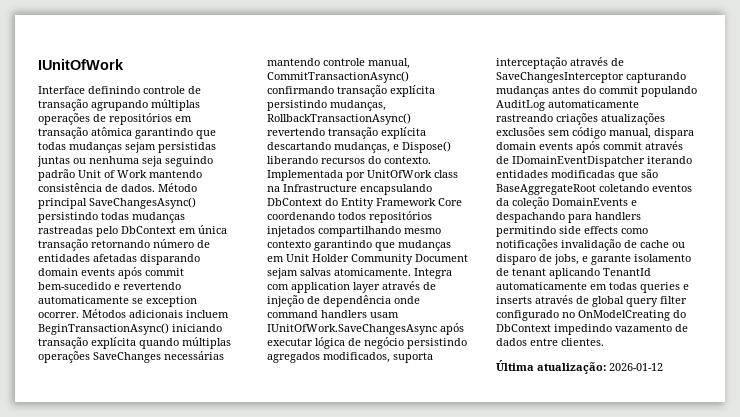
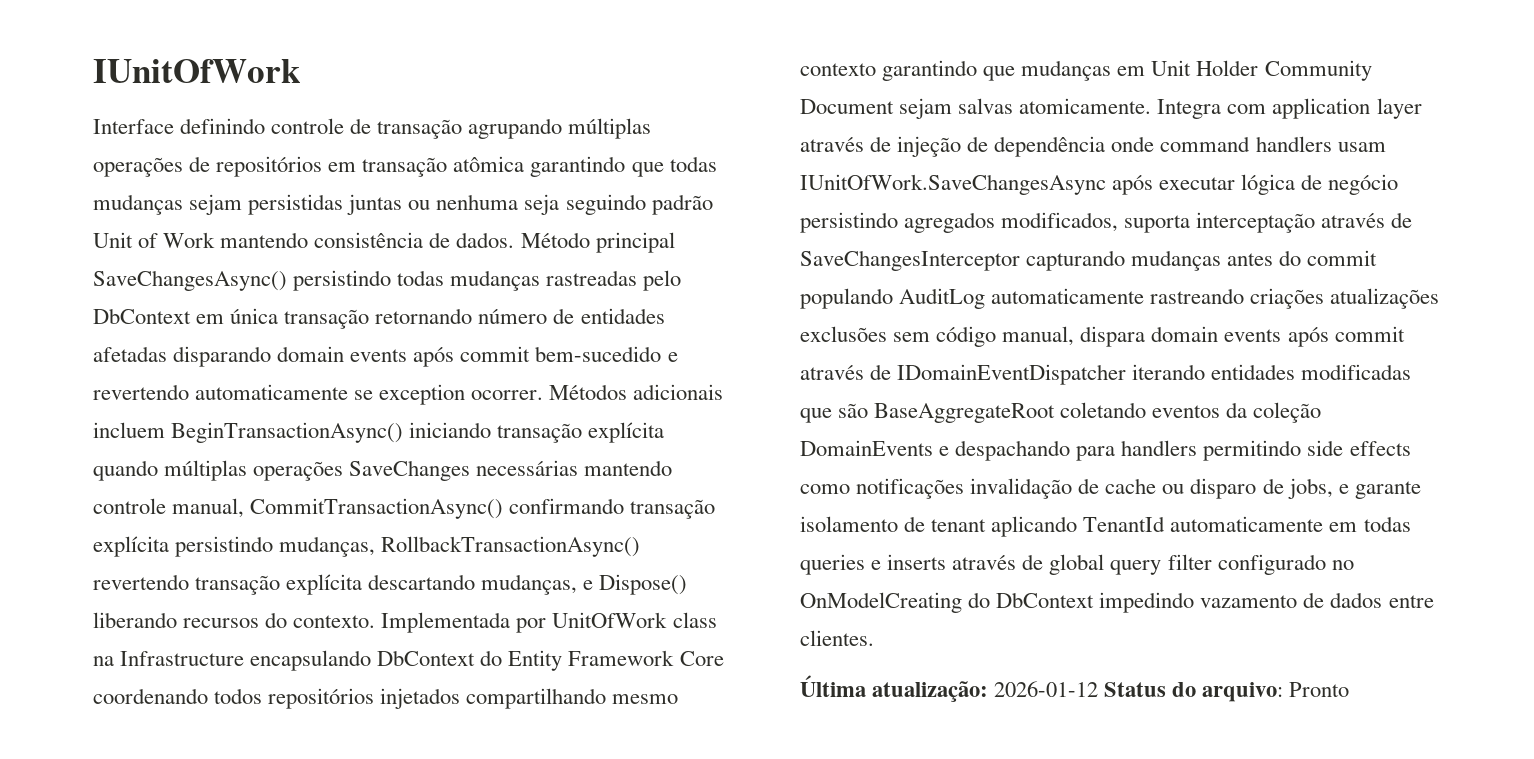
(663, 367) none -> [1104,682,1350,702] Status do arquivo: Pronto

